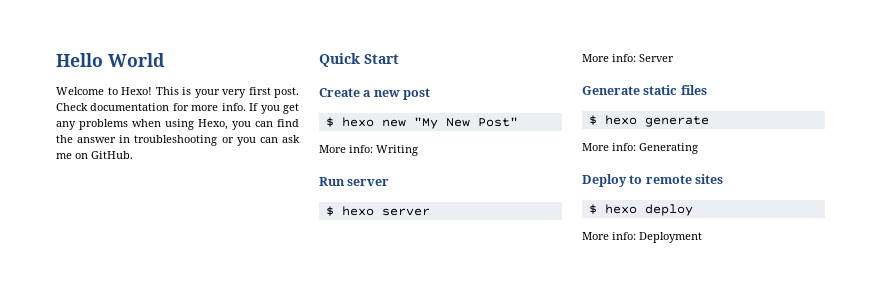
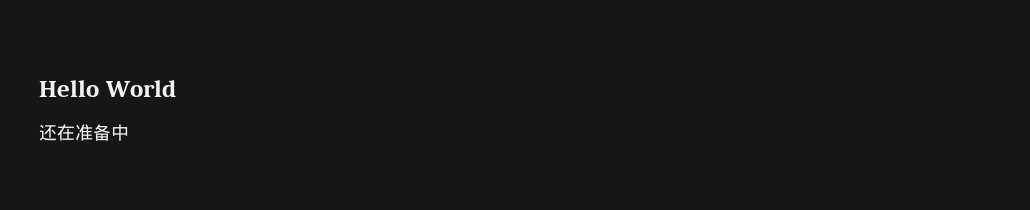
[56,87,299,98] [56,103,299,114] [56,119,299,130] [56,135,300,146] [56,151,133,159] [319,53,399,67] [319,88,431,100] [325,117,518,129] [319,145,418,156] [319,177,390,186] [325,206,430,216] [582,54,674,62] [582,85,707,95] [588,115,709,127] [582,143,698,154] [582,174,724,187] [588,204,693,216] [582,232,702,243] Welcome to Hexo! This is your very first post. Check documentation for more info. If you get any problems when using Hexo, you can find the answer in troubleshooting or you can ask me on GitHub. // Quick Start // Create a new post // $ hexo new "My New Post" // More info: Writing // Run server // $ hexo server // More info: Server // Generate static files // $ hexo generate // More info: Generating // Deploy to remote sites // $ hexo deploy // More info: Deployment -> [39,124,129,141] 还在准备中

